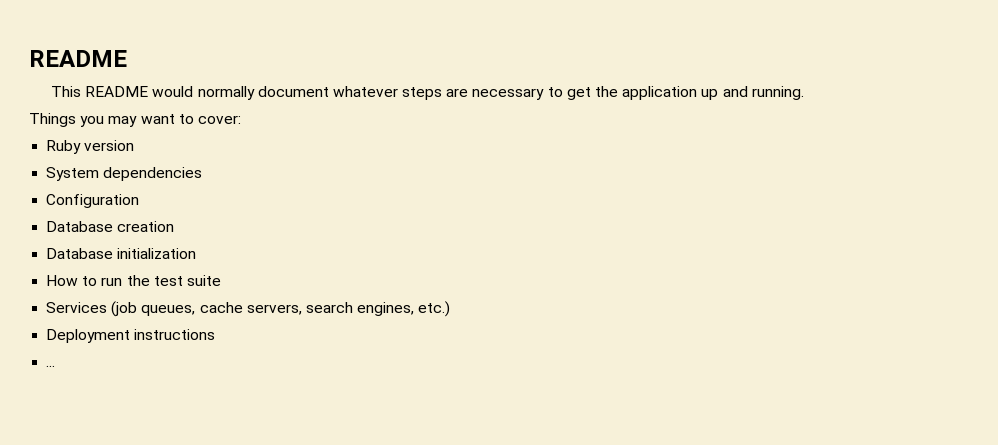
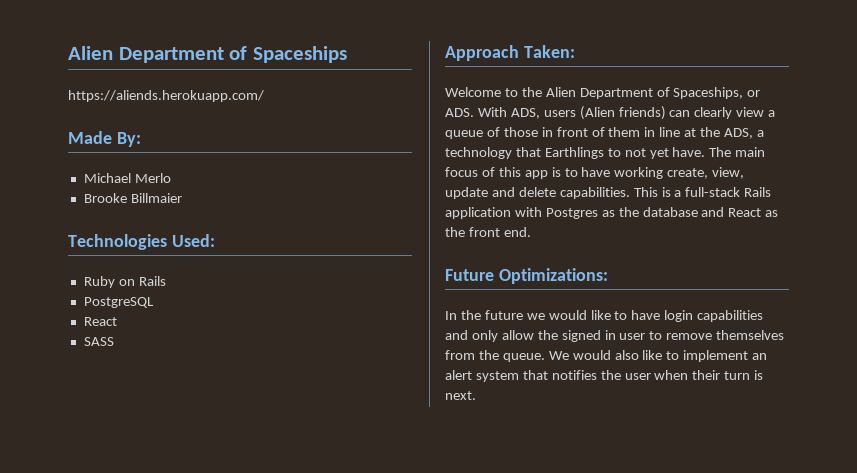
[29,50,127,67] [50,86,804,100] [29,113,241,127] [46,140,135,154] [46,167,203,181] [46,194,140,208] [46,221,175,232] [46,248,197,259] [46,275,221,286] [46,301,451,317] [46,329,216,343] [46,365,56,367] README // This README would normally document whatever steps are necessary to get the application up and running. // Things you may want to cover: // Ruby version // System dependencies // Configuration // Database creation // Database initialization // How to run the test suite // Services (job queues, cache servers, search engines, etc.) // Deployment instructions // ... -> [68,46,347,63] [68,90,264,102] [68,131,141,147] [83,173,171,183] [83,193,182,203] [68,234,215,250] [83,276,166,288] [83,297,154,308] [83,317,117,326] [83,337,114,346] [445,45,575,61] [445,87,761,99] [445,106,776,120] [445,127,764,139] [445,147,766,159] [445,167,745,179] [445,187,772,199] [445,207,779,219] [445,227,531,237] [445,268,608,284] [445,310,764,322] [445,330,785,342] [445,350,768,362] [445,370,764,382] [445,391,476,400] Alien Department of Spaceships // https://aliends.herokuapp.com/ // Made By: // Michael Merlo // Brooke Billmaier // Technologies Used: // Ruby on Rails // PostgreSQL // React // SASS // Approach Taken: // Welcome to the Alien Department of Spaceships, or ADS. With ADS, users (Alien friends) can clearly view a queue of those in front of them in line at the ADS, a technology that Earthlings to not yet have. The main focus of this app is to have working create, view, update and delete capabilities. This is a full-stack Rails application with Postgres as the database and React as the front end. // Future Optimizations: // In the future we would like to have login capabilities and only allow the signed in user to remove themselves from the queue. We would also like to implement an alert system that notifies the user when their turn is next.

